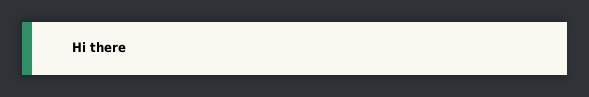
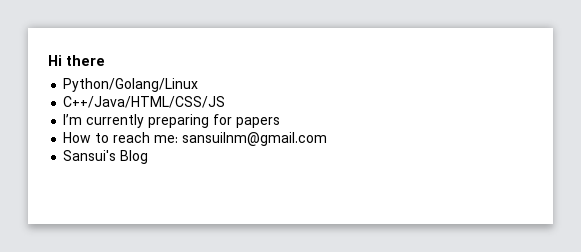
(126, 47) none -> [63,78,199,92] [63,96,226,108] [63,114,281,128] [63,132,328,146] [63,150,149,164] // Python/Golang/Linux // C++/Java/HTML/CSS/JS // I’m currently preparing for papers // How to reach me: sansuilnm@gmail.com // Sansui's Blog

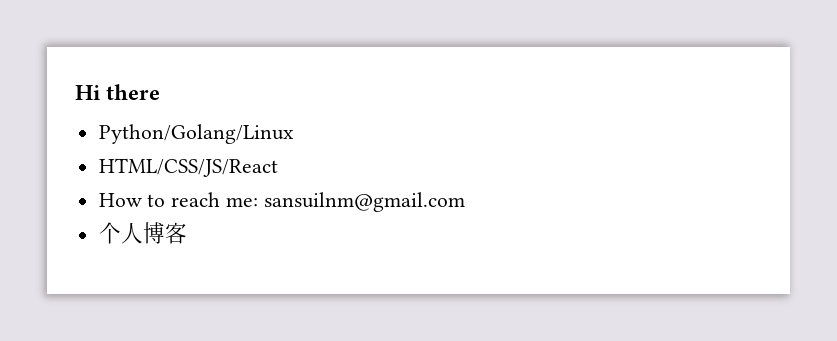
[63,96,226,108] [63,114,281,128] C++/Java/HTML/CSS/JS // I’m currently preparing for papers -> [98,158,278,177] HTML/CSS/JS/React
[63,150,149,164] Sansui's Blog -> [98,222,187,244] 个人博客

